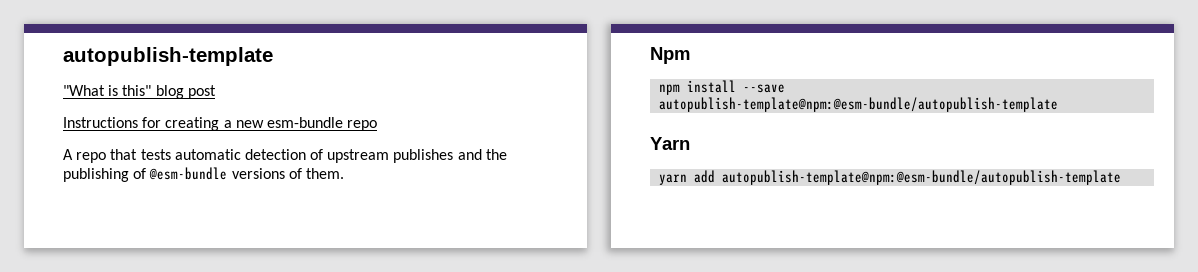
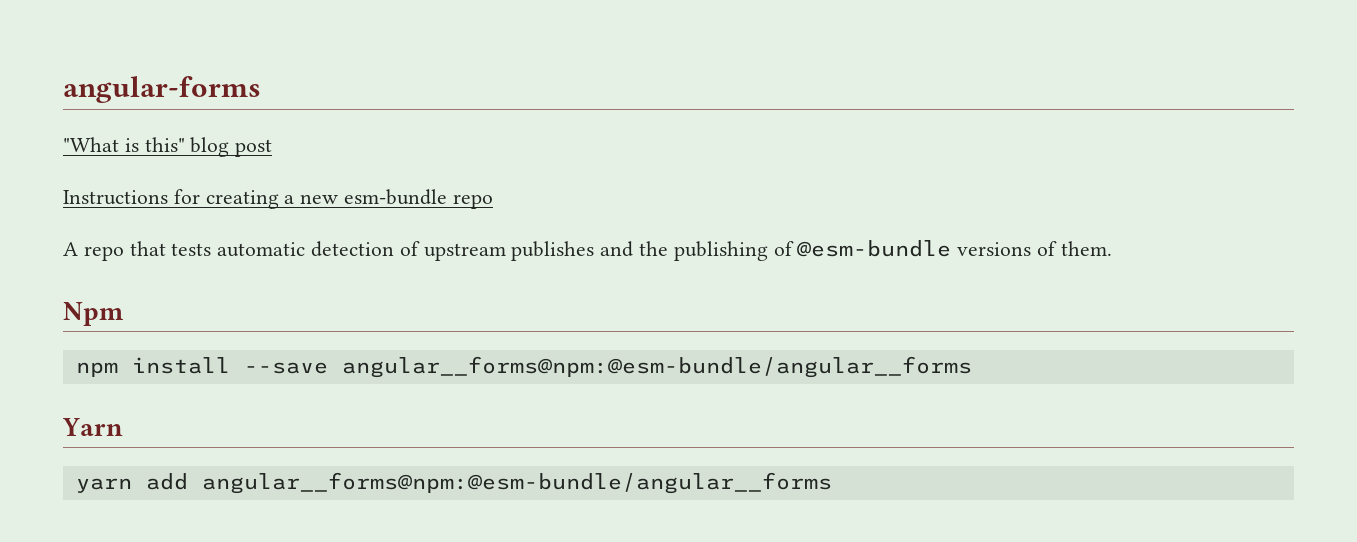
[63,47,273,66] autopublish-template -> [63,76,261,103] angular-forms
[659,97,1059,112] autopublish-template@npm:@esm-bundle/autopublish-template -> [341,356,972,378] angular__forms@npm:@esm-bundle/angular__forms
[722,170,1122,185] autopublish-template@npm:@esm-bundle/autopublish-template -> [201,472,832,494] angular__forms@npm:@esm-bundle/angular__forms

